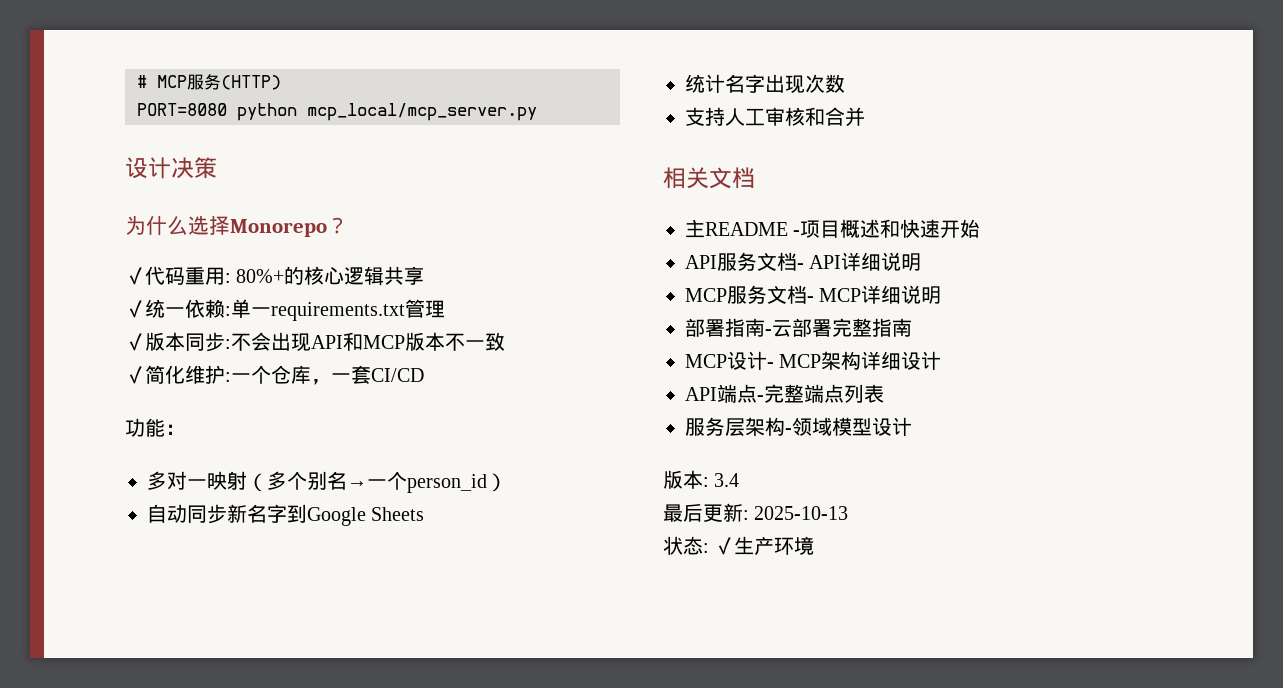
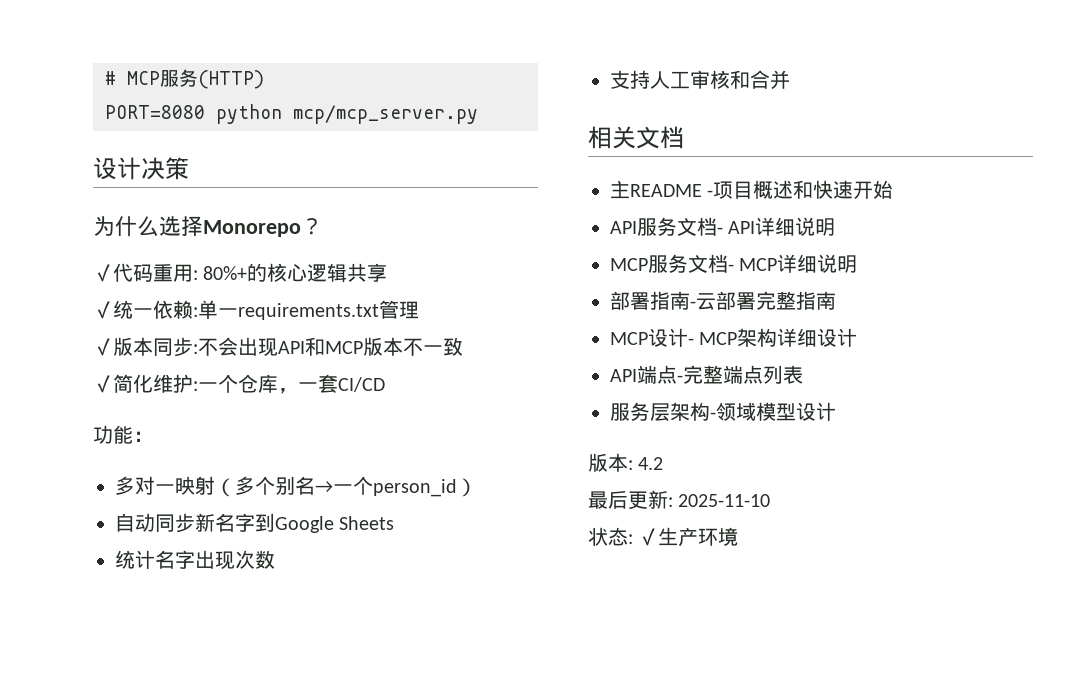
[307,103,537,121] mcp_local/mcp_server.py -> [293,105,478,124] mcp/mcp_server.py
[714,473,740,487] 3.4 -> [638,457,664,470] 4.2
[754,506,849,520] 2025-10-13 -> [678,494,771,507] 2025-11-10

